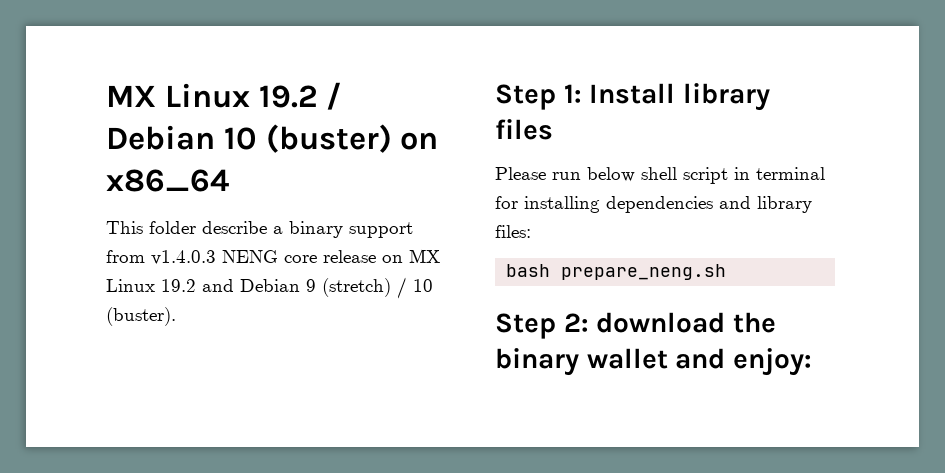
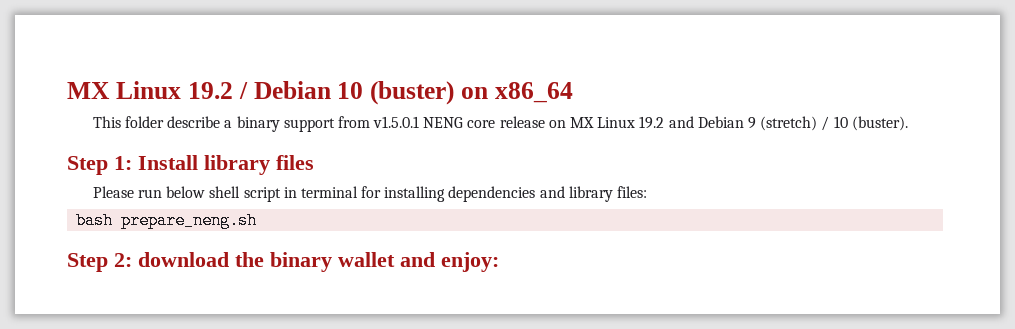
[151,250,216,265] v1.4.0.3 -> [373,116,420,128] v1.5.0.1

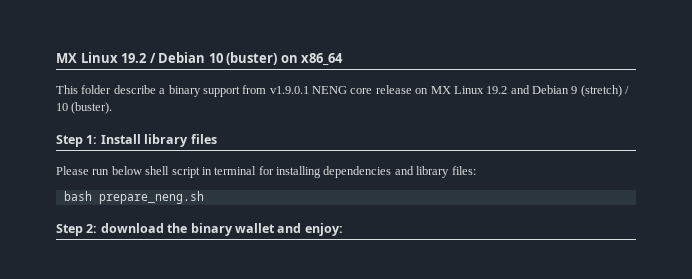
[373,116,420,128] v1.5.0.1 -> [269,86,309,94] v1.9.0.1

